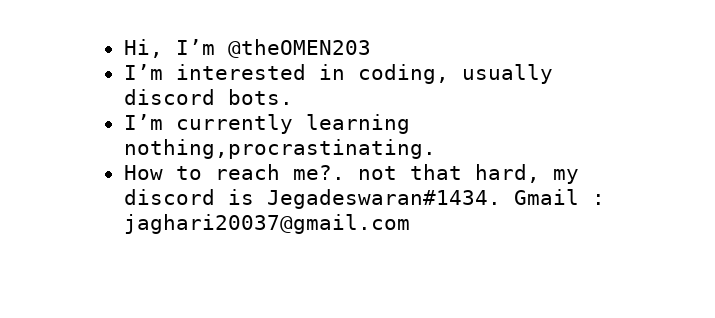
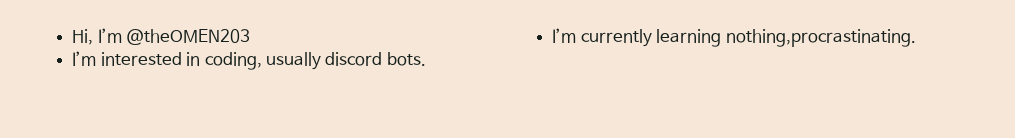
[123,164,579,184] [123,189,605,209] [123,214,410,234] // How to reach me?. not that hard, my discord is Jegadeswaran#1434. Gmail : jaghari20037@gmail.com -> (916, 38) none

